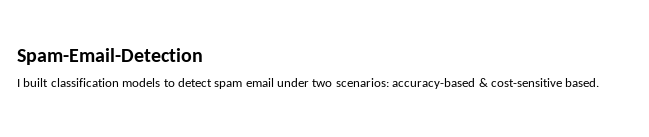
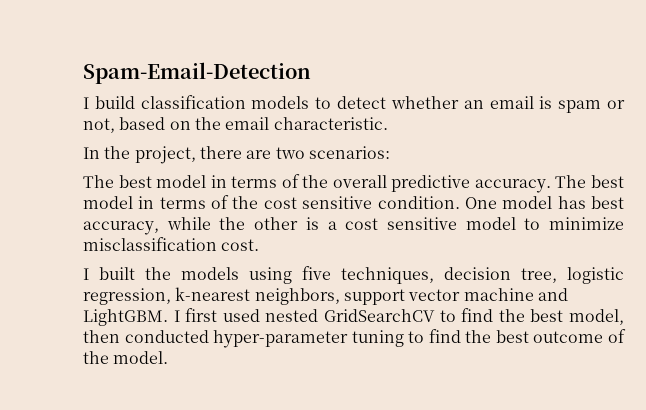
[23,78,49,87] built -> [94,96,135,109] build
[214,78,600,89] spam email under two scenarios: accuracy-based & cost-sensitive based. -> [390,96,625,113] [83,117,388,133] [83,146,390,164] [83,174,625,193] [83,195,625,209] [83,217,624,235] [83,237,260,251] [83,266,624,284] [83,287,568,305] [83,308,625,326] [83,329,626,348] [83,351,169,364] whether an email is spam or not, based on the email characteristic. // In the project, there are two scenarios: // The best model in terms of the overall predictive accuracy. The best model in terms of the cost sensitive condition. One model has best accuracy, while the other is a cost sensitive model to minimize misclassification cost. // I built the models using five techniques, decision tree, logistic regression, k-nearest neighbors, support vector machine and LightGBM. I first used nested GridSearchCV to find the best model, then conducted hyper-parameter tuning to find the best outcome of the model.

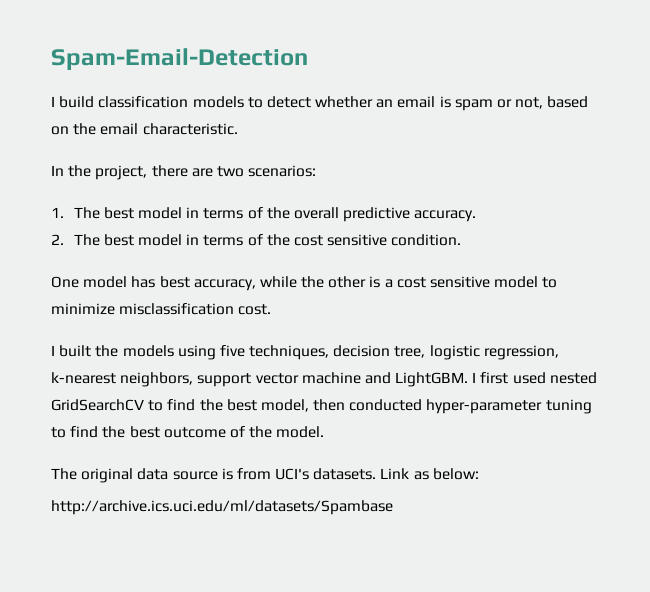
(390, 152) none -> [51,207,64,218] 1.
(551, 186) none -> [51,234,64,245] // 2.
(460, 202) none -> (462, 240) //
(169, 357) none -> [51,468,479,483] [51,500,393,515] // The original data source is from UCI's datasets. Link as below: // http://archive.ics.uci.edu/ml/datasets/Spambase

